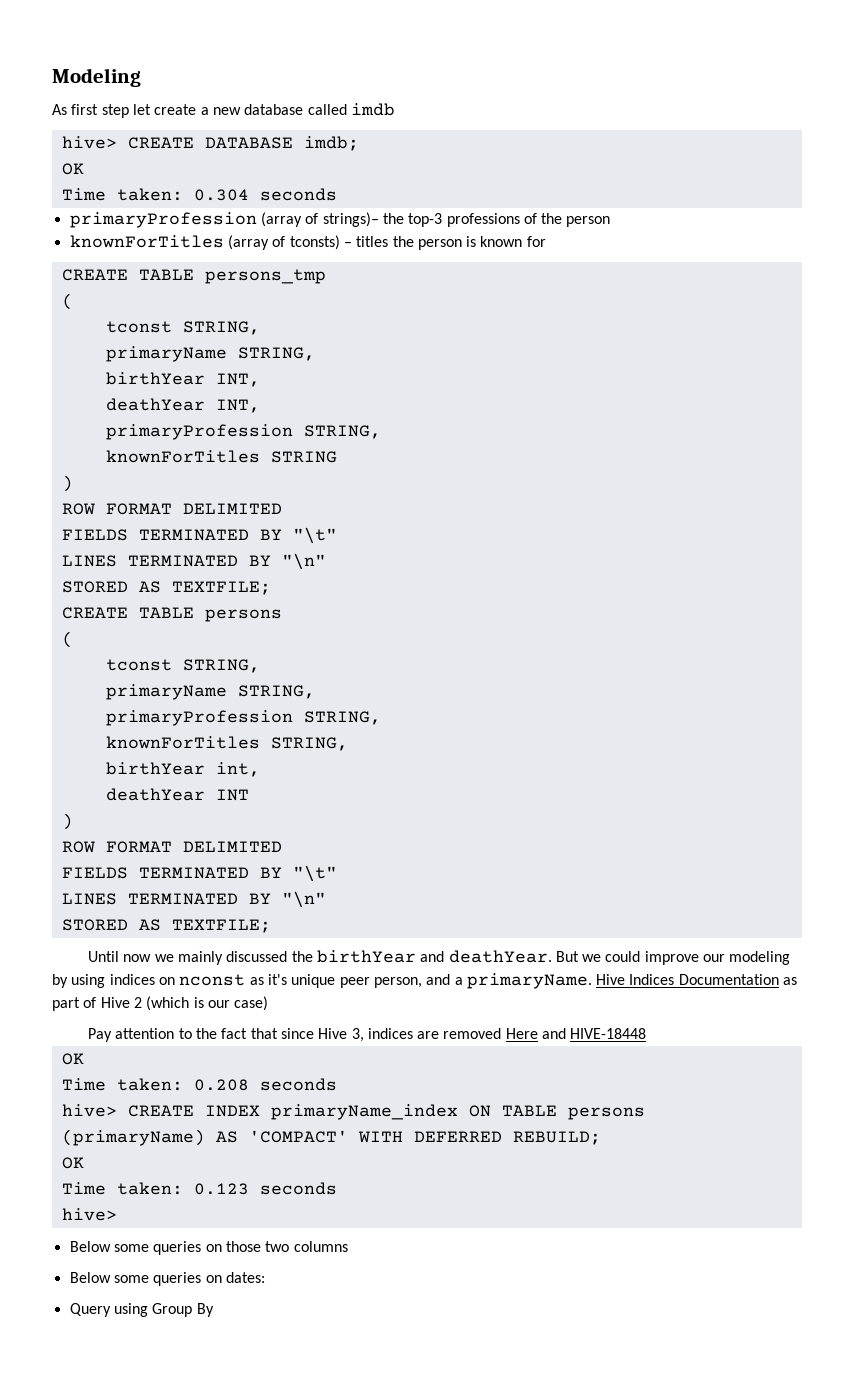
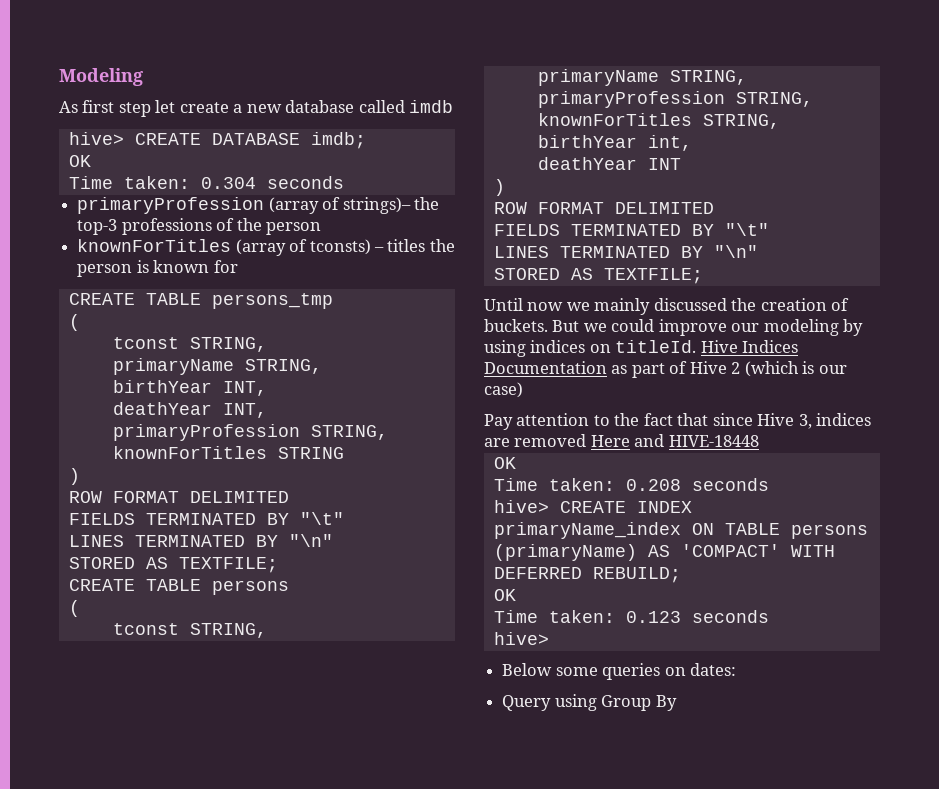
[316,950,552,963] birthYear and deathYear. -> [760,298,850,311] [484,319,548,332] creation of buckets.
[179,973,592,989] nconst as it's unique peer person, and a primaryName. -> [615,340,697,353] titleId.
[69,1241,348,1255] // Below some queries on those two columns -> (549, 638) none

